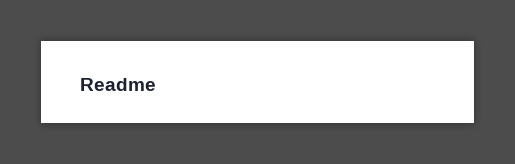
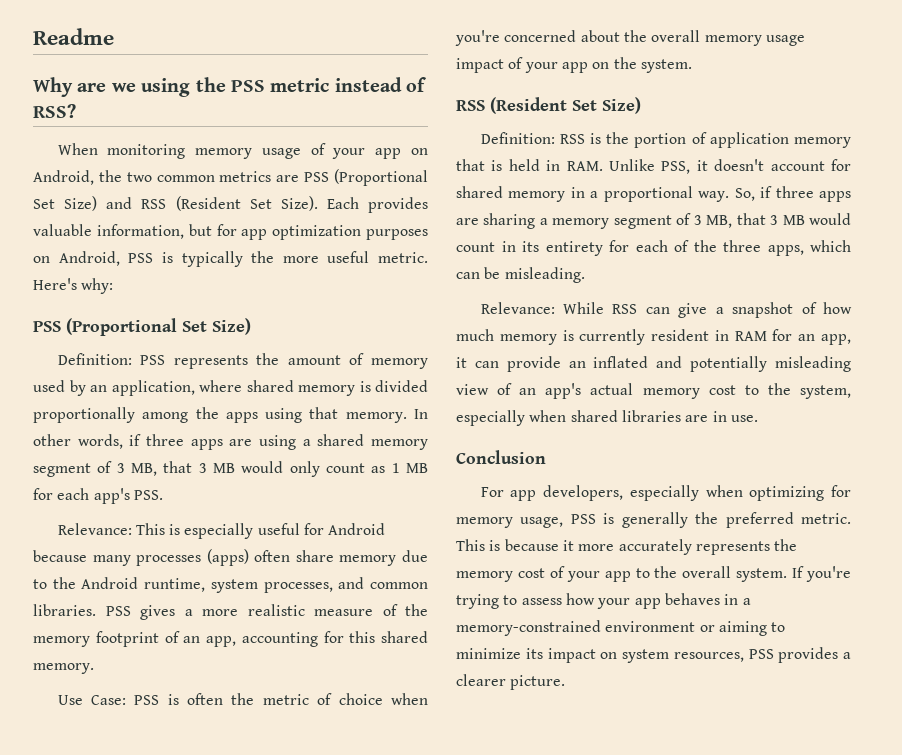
(156, 84) none -> [33,77,427,97] [33,104,76,118] [57,143,428,159] [33,169,428,186] [33,196,428,213] [33,224,429,240] [33,251,428,267] [33,278,114,294] [33,318,251,336] [57,353,428,369] [33,380,428,396] [33,407,428,423] [33,434,429,450] [33,461,428,477] [33,488,163,504] [57,523,386,539] [33,549,428,566] [33,577,428,593] [33,604,428,620] [33,631,428,647] [33,663,94,674] [57,693,428,705] [455,30,805,46] [456,57,692,73] [456,97,641,114] [480,132,851,148] [456,159,851,174] [456,186,852,202] [456,213,851,229] [456,240,851,256] [456,267,585,283] [480,302,852,318] [456,329,851,345] [456,356,851,372] [456,383,851,399] [456,410,758,426] [456,450,546,464] [480,485,851,501] [456,512,851,528] [456,539,798,555] [456,566,851,582] [456,593,751,609] [456,620,786,636] [456,647,851,663] [456,674,566,690] // Why are we using the PSS metric instead of RSS? // When monitoring memory usage of your app on Android, the two common metrics are PSS (Proportional Set Size) and RSS (Resident Set Size). Each provides valuable information, but for app optimization purposes on Android, PSS is typically the more useful metric. Here's why: // PSS (Proportional Set Size) // Definition: PSS represents the amount of memory used by an application, where shared memory is divided proportionally among the apps using that memory. In other words, if three apps are using a shared memory segment of 3 MB, that 3 MB would only count as 1 MB for each app's PSS. // Relevance: This is especially useful for Android because many processes (apps) often share memory due to the Android runtime, system processes, and common libraries. PSS gives a more realistic measure of the memory footprint of an app, accounting for this shared memory. // Use Case: PSS is often the metric of choice when you're concerned about the overall memory usage impact of your app on the system. // RSS (Resident Set Size) // Definition: RSS is the portion of application memory that is held in RAM. Unlike PSS, it doesn't account for shared memory in a proportional way. So, if three apps are sharing a memory segment of 3 MB, that 3 MB would count in its entirety for each of the three apps, which can be misleading. // Relevance: While RSS can give a snapshot of how much memory is currently resident in RAM for an app, it can provide an inflated and potentially misleading view of an app's actual memory cost to the system, especially when shared libraries are in use. // Conclusion // For app developers, especially when optimizing for memory usage, PSS is generally the preferred metric. This is because it more accurately represents the memory cost of your app to the overall system. If you're trying to assess how your app behaves in a memory-constrained environment or aiming to minimize its impact on system resources, PSS provides a clearer picture.

